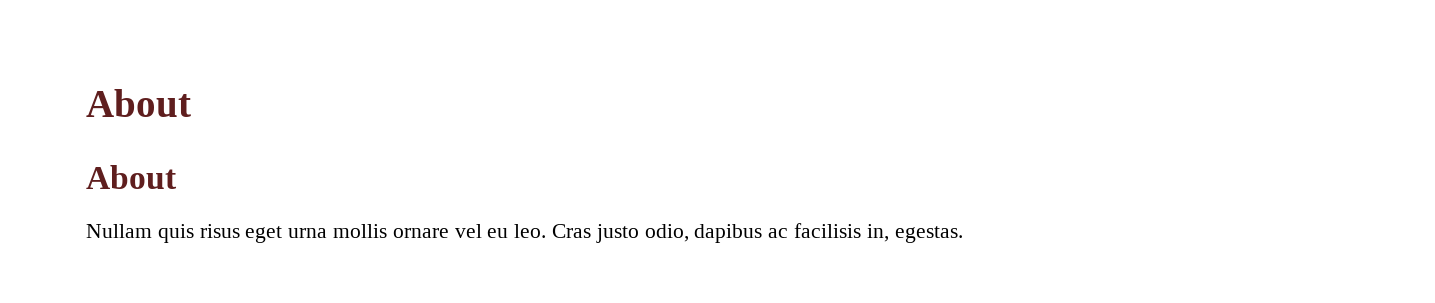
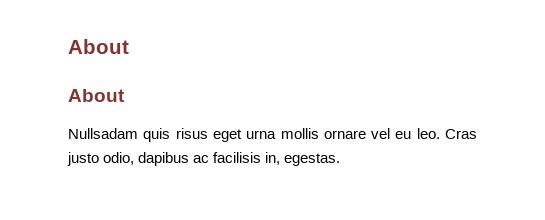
[86,224,152,238] Nullam -> [68,128,138,139] Nullsadam

